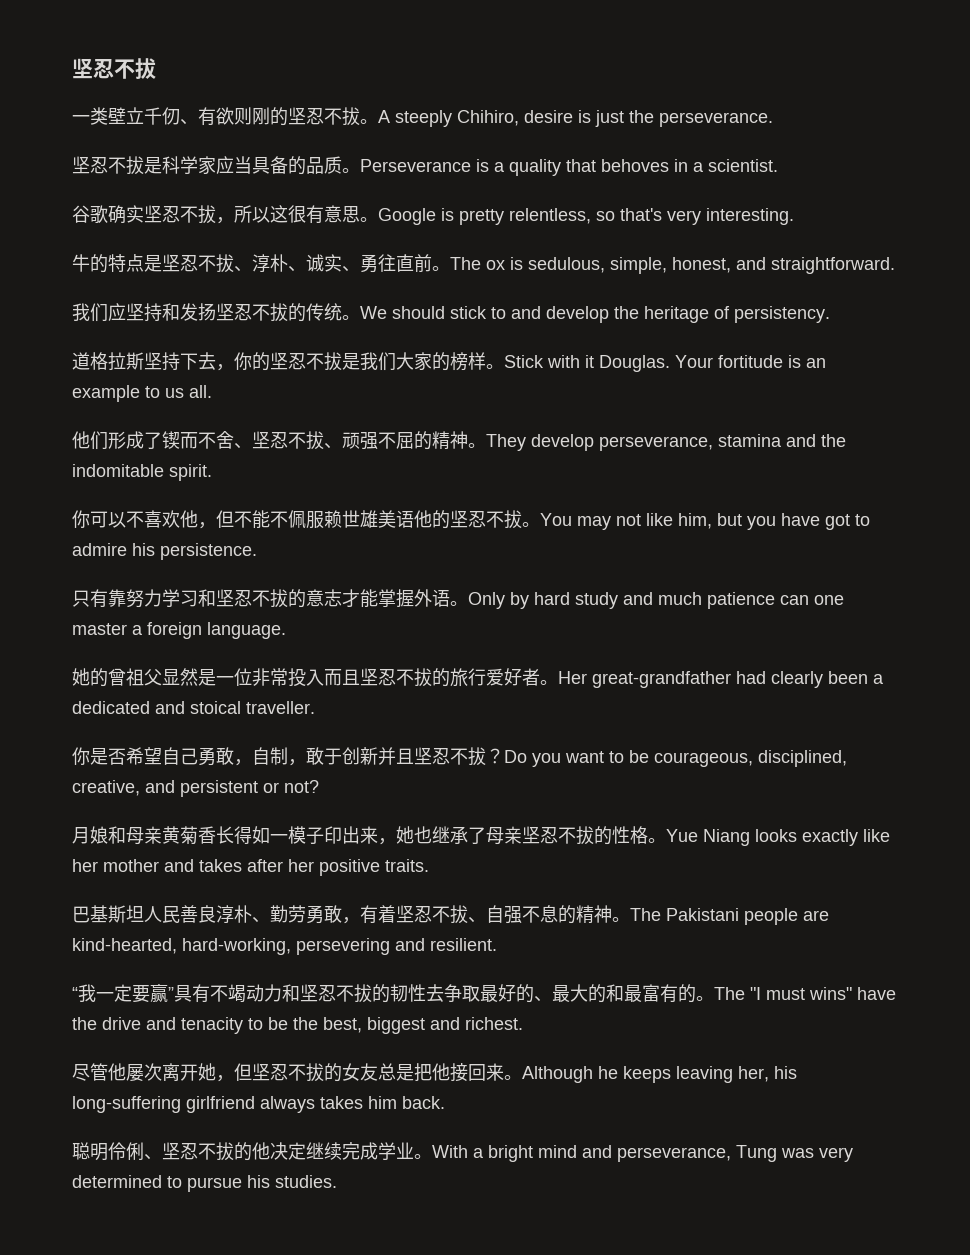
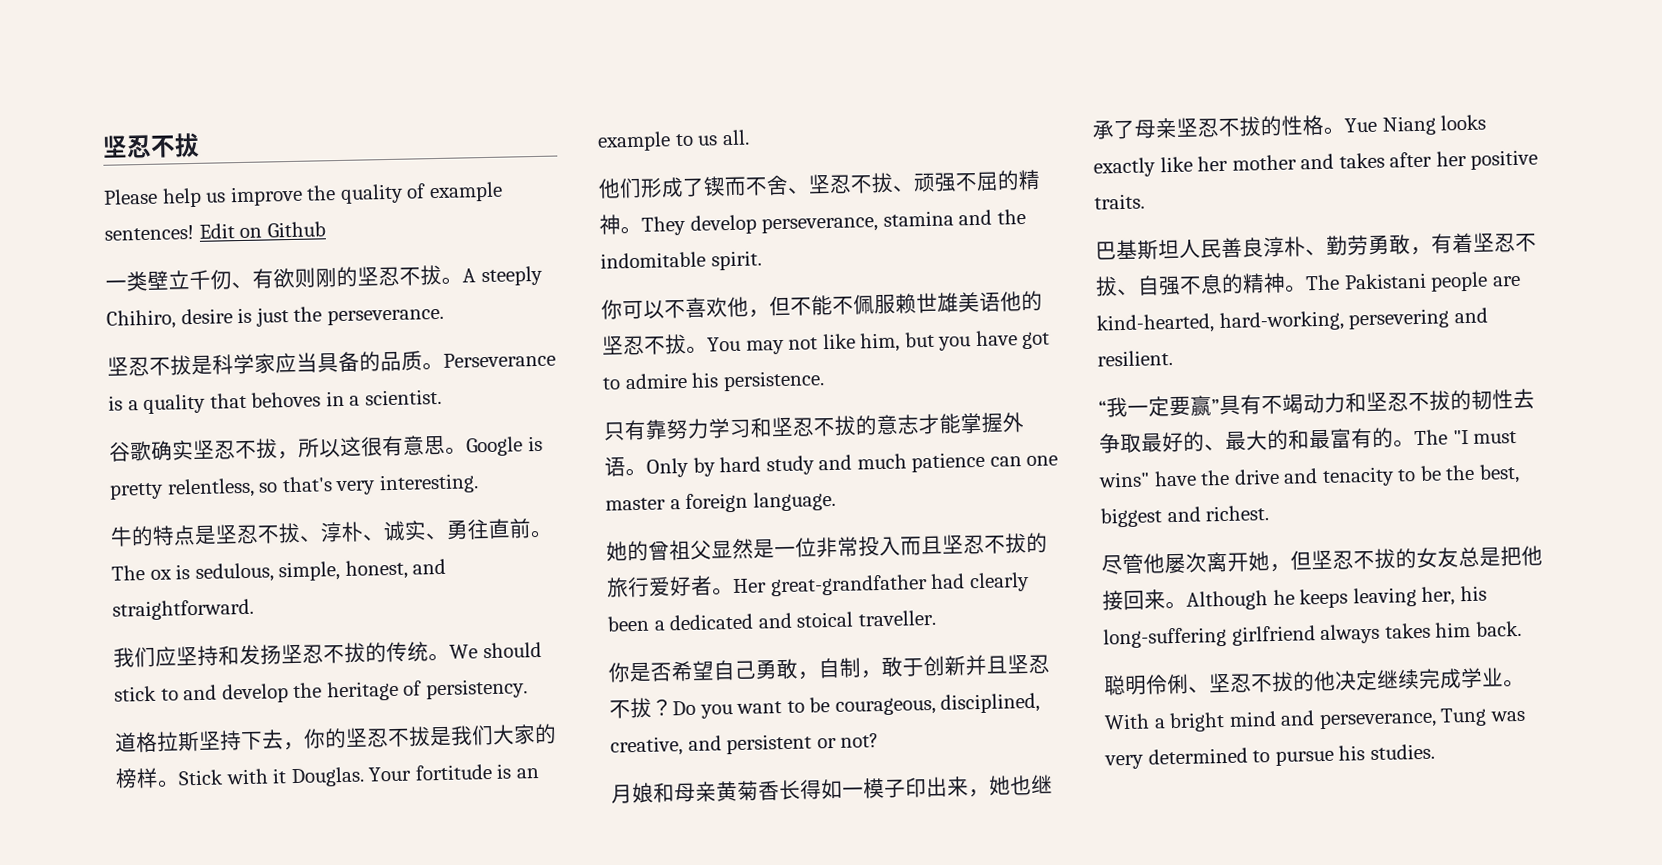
[72,58,156,79] 坚忍不拔 -> [102,132,200,159] [103,181,503,208] [104,221,326,241] 坚忍不拔 // Please help us improve the quality of example sentences! Edit on Github

